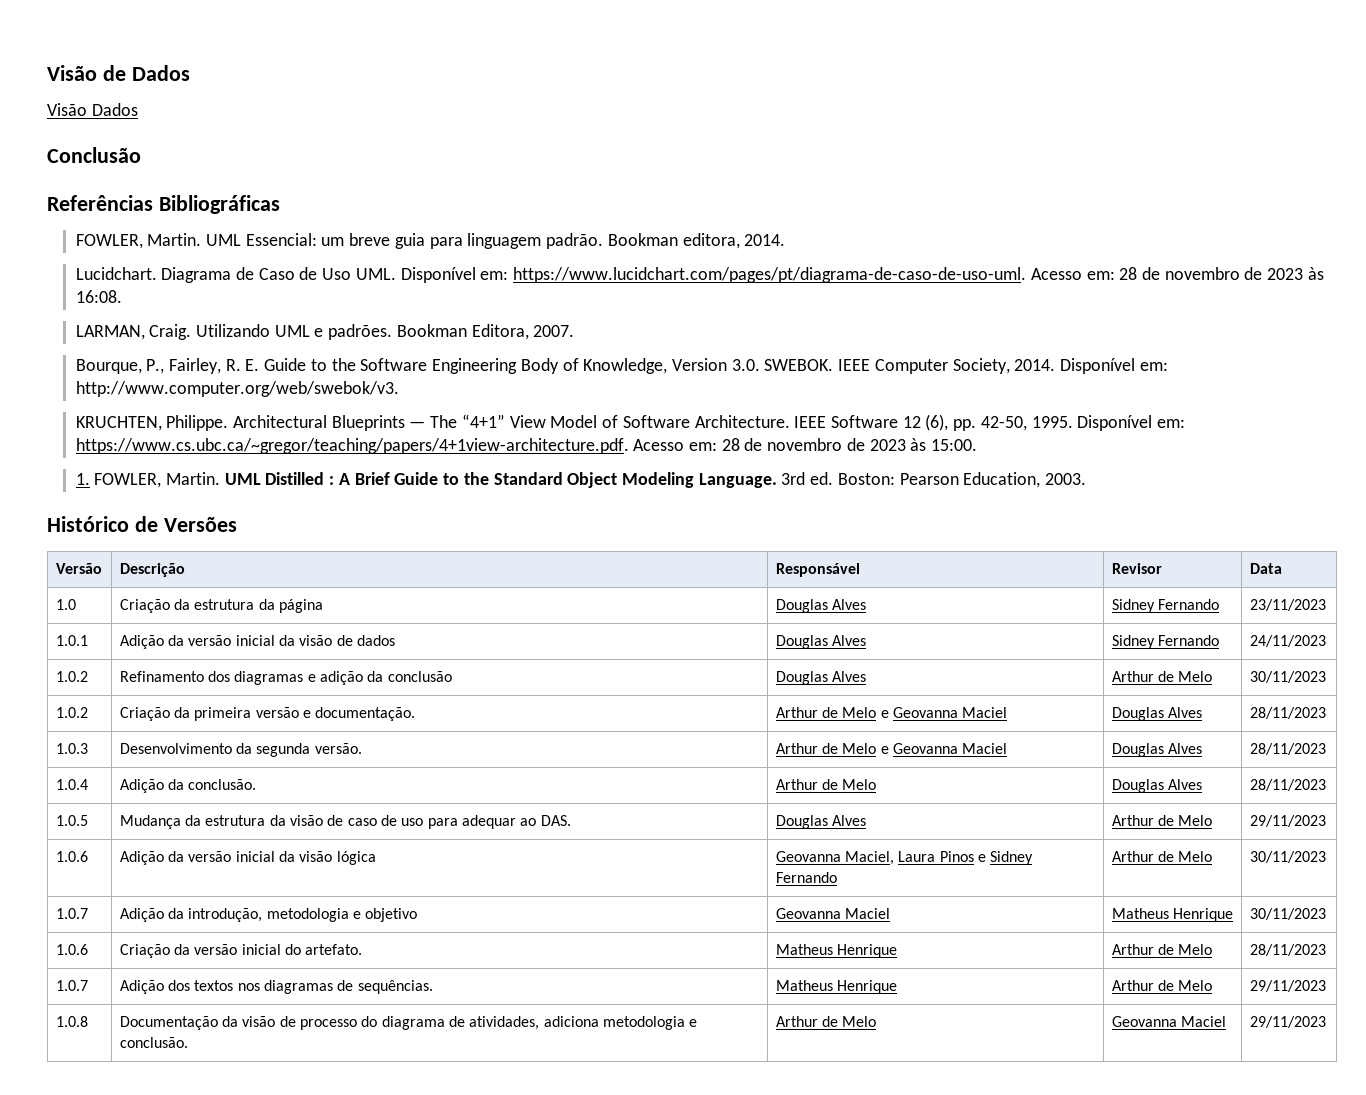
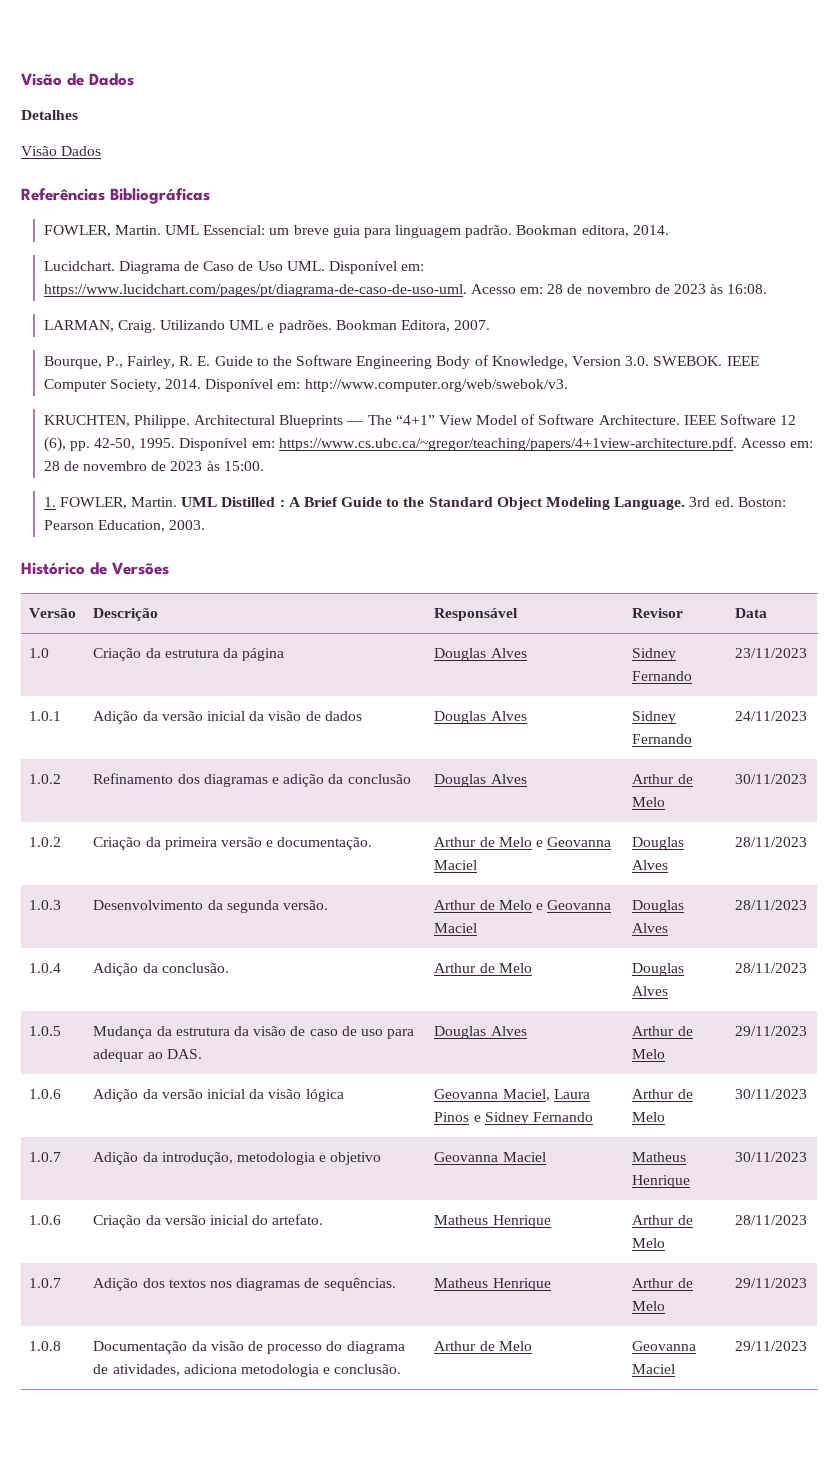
(190, 73) none -> [21,110,78,120] // Detalhes
[47,147,141,163] // Conclusão -> (102, 151) none

